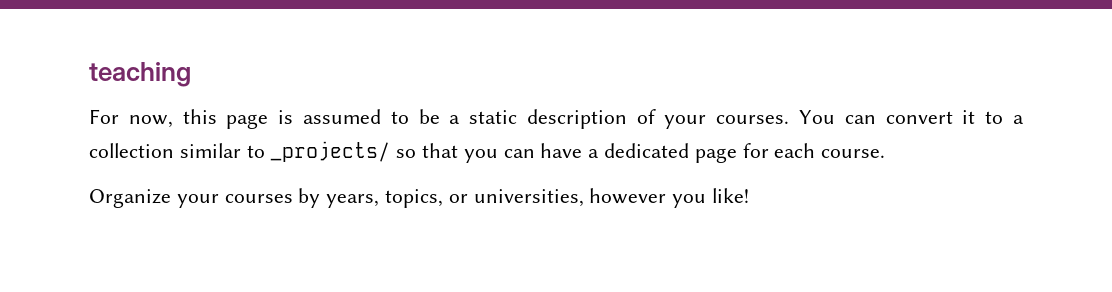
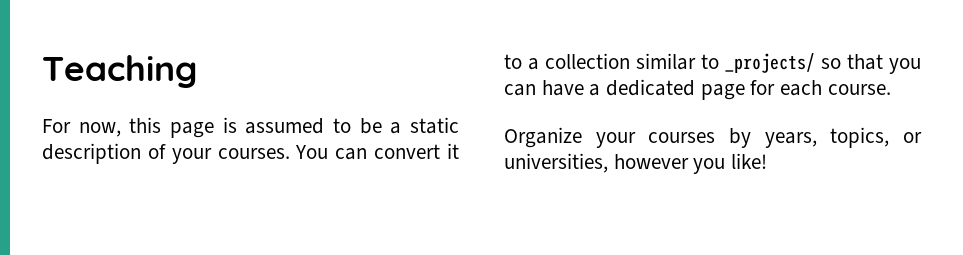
[89,62,191,87] teaching -> [42,55,197,88] Teaching

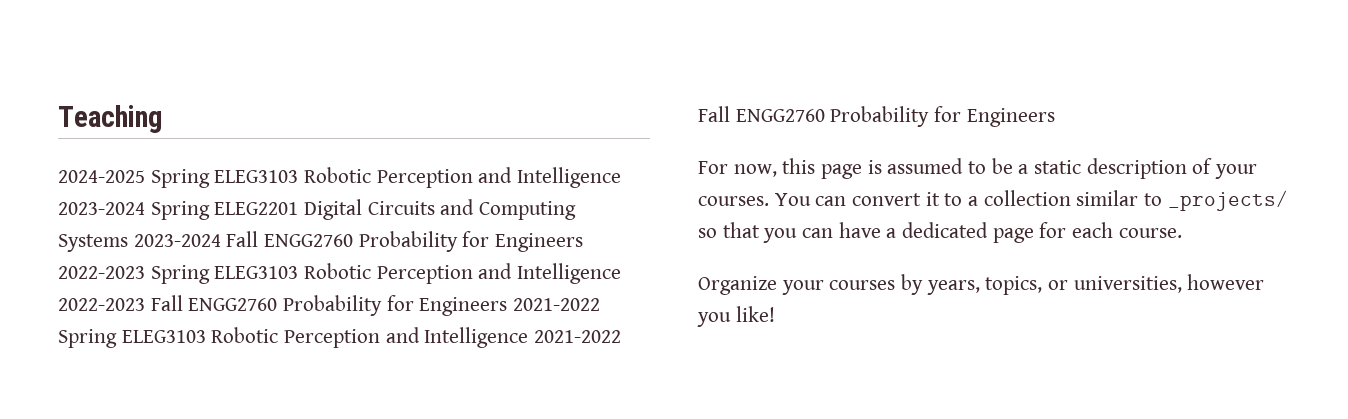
(197, 71) none -> [58,167,622,188] [58,199,577,220] [58,231,584,252] [58,263,622,284] [58,295,601,316] [58,327,622,348] [698,106,1055,127] // 2024-2025 Spring ELEG3103 Robotic Perception and Intelligence 2023-2024 Spring ELEG2201 Digital Circuits and Computing Systems 2023-2024 Fall ENGG2760 Probability for Engineers 2022-2023 Spring ELEG3103 Robotic Perception and Intelligence 2022-2023 Fall ENGG2760 Probability for Engineers 2021-2022 Spring ELEG3103 Robotic Perception and Intelligence 2021-2022 Fall ENGG2760 Probability for Engineers

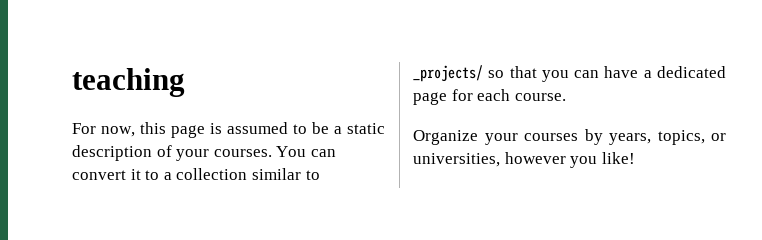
[58,105,162,133] [58,167,622,188] [58,199,577,220] [58,231,584,252] [58,263,622,284] [58,295,601,316] [58,327,622,348] [698,106,1055,127] Teaching // 2024-2025 Spring ELEG3103 Robotic Perception and Intelligence 2023-2024 Spring ELEG2201 Digital Circuits and Computing Systems 2023-2024 Fall ENGG2760 Probability for Engineers 2022-2023 Spring ELEG3103 Robotic Perception and Intelligence 2022-2023 Fall ENGG2760 Probability for Engineers 2021-2022 Spring ELEG3103 Robotic Perception and Intelligence 2021-2022 Fall ENGG2760 Probability for Engineers -> [72,68,185,97] teaching

